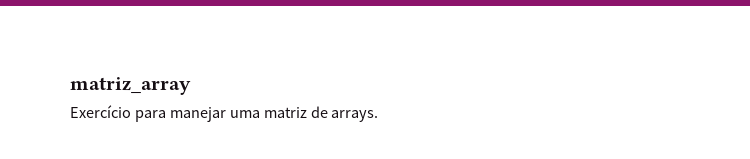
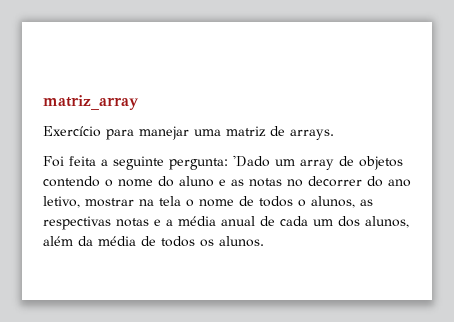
(379, 116) none -> [43,155,403,170] [43,176,411,187] [43,196,373,208] [43,216,409,230] [43,236,264,247] // Foi feita a seguinte pergunta: 'Dado um array de objetos contendo o nome do aluno e as notas no decorrer do ano letivo, mostrar na tela o nome de todos o alunos, as respectivas notas e a média anual de cada um dos alunos, além da média de todos os alunos.

